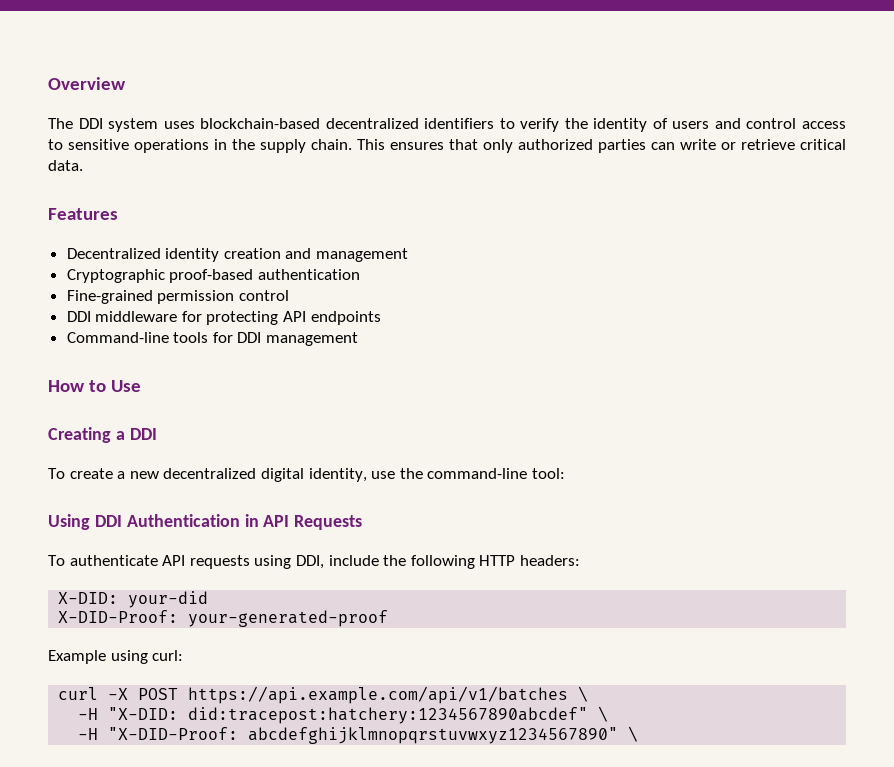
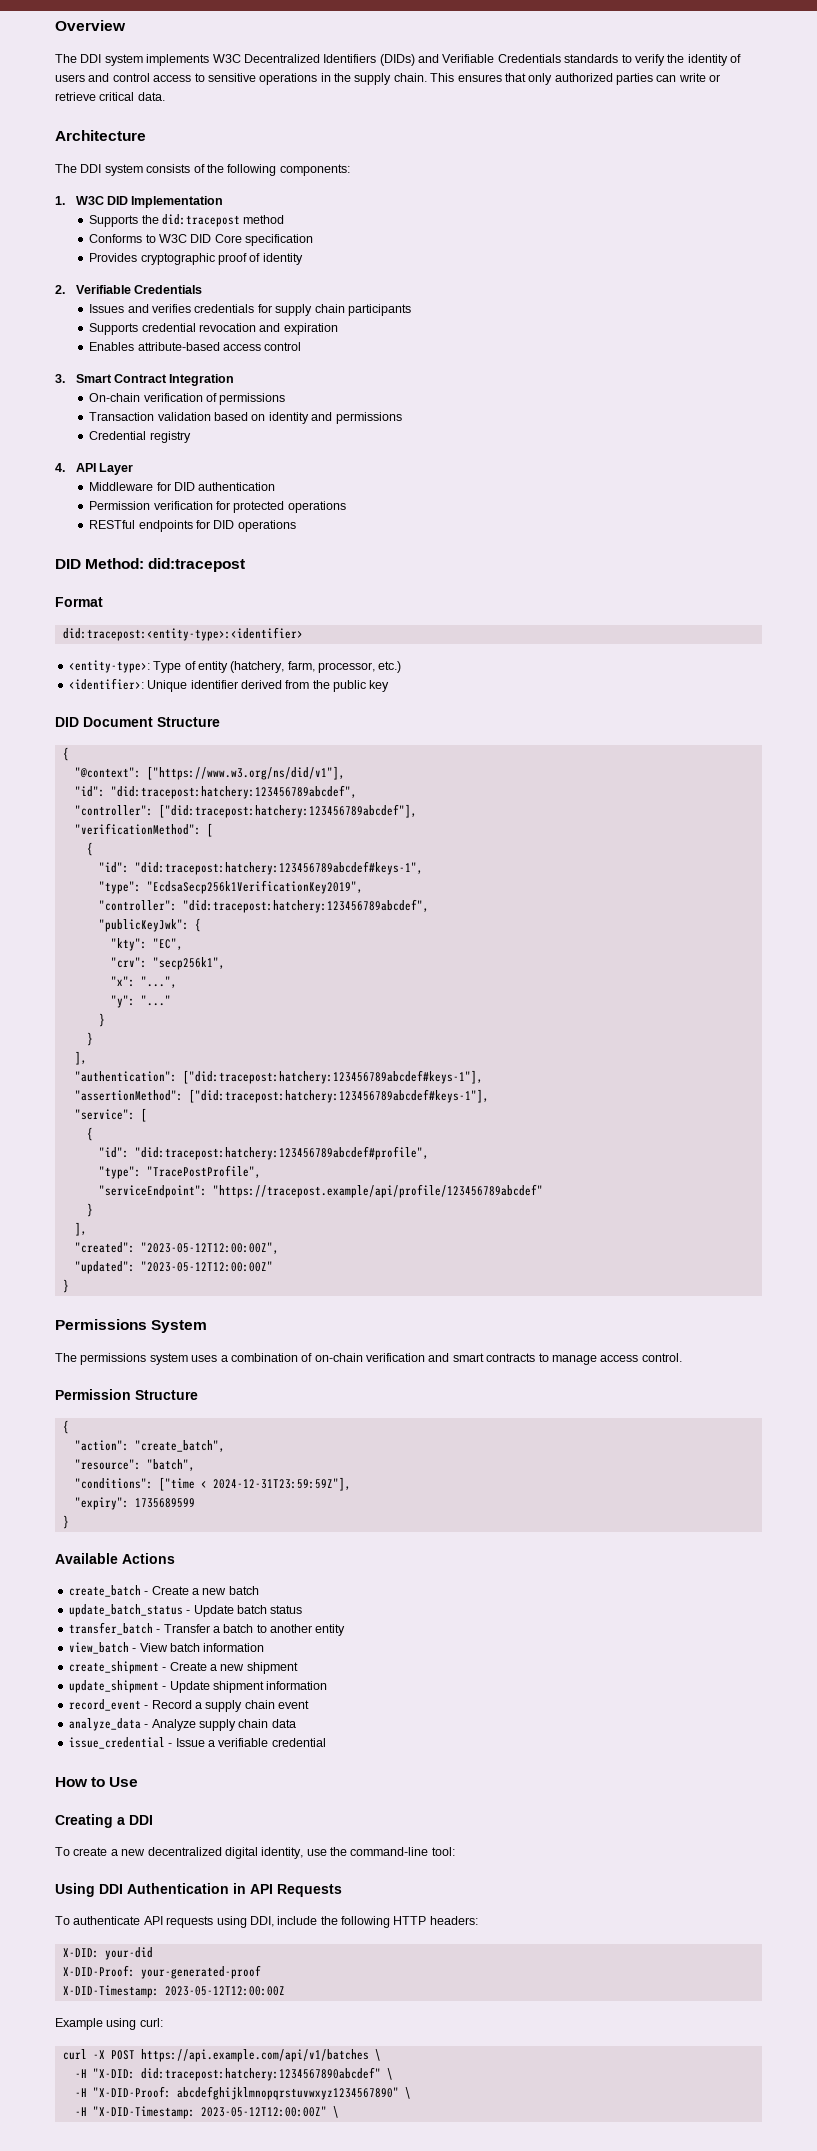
[163,118,495,129] uses blockchain-based decentralized identifiers -> [146,54,619,66] implements W3C Decentralized Identifiers (DIDs) and Verifiable Credentials standards
[48,208,118,220] [66,248,409,262] [66,269,360,283] [66,290,289,304] [66,311,381,325] [66,332,359,346] Features // Decentralized identity creation and management // Cryptographic proof-based authentication // Fine-grained permission control // DDI middleware for protecting API endpoints // Command-line tools for DDI management -> [55,130,146,141] [55,164,350,176] [55,196,224,208] [89,214,285,227] [89,234,314,246] [89,253,303,265] [55,285,202,294] [89,304,411,316] [89,323,338,335] [89,342,302,351] [55,374,235,386] [89,393,286,405] [89,412,402,424] [89,431,191,443] [55,463,133,475] [89,482,276,491] [89,501,346,513] [89,520,296,532] [55,558,246,572] [55,597,103,607] [62,627,303,641] [68,660,402,673] [68,678,390,692] [55,717,220,727] [62,747,69,761] [74,766,345,780] [74,785,357,799] [74,804,417,818] [74,823,213,837] [86,842,93,856] [98,861,423,875] [98,880,363,894] [98,899,429,913] [98,918,201,932] [110,938,183,951] [110,957,225,970] [110,976,177,988] [110,995,171,1008] [98,1013,105,1027] [86,1032,93,1046] [74,1051,87,1065] [74,1070,483,1084] [74,1089,489,1103] [74,1108,147,1122] [86,1127,93,1141] [98,1146,429,1160] [98,1165,261,1179] [98,1184,543,1198] [86,1203,93,1217] [74,1222,87,1236] [74,1242,279,1254] [74,1261,273,1274] [62,1279,69,1293] [55,1319,208,1333] [55,1353,682,1365] [55,1389,198,1400] [62,1420,69,1434] [74,1440,225,1452] [74,1459,195,1471] [74,1477,351,1491] [74,1497,195,1510] [62,1515,69,1529] [55,1553,175,1564] [68,1585,259,1597] [68,1604,303,1617] [68,1622,346,1636] [68,1642,265,1654] [68,1661,298,1674] [68,1680,328,1693] [68,1699,309,1712] [68,1718,296,1731] [68,1737,326,1749] Architecture // The DDI system consists of the following components: // 1. W3C DID Implementation // Supports the did:tracepost method // Conforms to W3C DID Core specification // Provides cryptographic proof of identity // 2. Verifiable Credentials // Issues and verifies credentials for supply chain participants // Supports credential revocation and expiration // Enables attribute-based access control // 3. Smart Contract Integration // On-chain verification of permissions // Transaction validation based on identity and permissions // Credential registry // 4. API Layer // Middleware for DID authentication // Permission verification for protected operations // RESTful endpoints for DID operations // DID Method: did:tracepost // Format // did:tracepost:<entity-type>:<identifier> // <entity-type>: Type of entity (hatchery, farm, processor, etc.) // <identifier>: Unique identifier derived from the public key // DID Document Structure // { // "@context": ["https://www.w3.org/ns/did/v1"], // "id": "did:tracepost:hatchery:123456789abcdef", // "controller": ["did:tracepost:hatchery:123456789abcdef"], // "verificationMethod": [ // { // "id": "did:tracepost:hatchery:123456789abcdef#keys-1", // "type": "EcdsaSecp256k1VerificationKey2019", // "controller": "did:tracepost:hatchery:123456789abcdef", // "publicKeyJwk": { // "kty": "EC", // "crv": "secp256k1", // "x": "...", // "y": "..." // } // } // ], // "authentication": ["did:tracepost:hatchery:123456789abcdef#keys-1"], // "assertionMethod": ["did:tracepost:hatchery:123456789abcdef#keys-1"], // "service": [ // { // "id": "did:tracepost:hatchery:123456789abcdef#profile", // "type": "TracePostProfile", // "serviceEndpoint": "https://tracepost.example/api/profile/123456789abcdef" // } // ], // "created": "2023-05-12T12:00:00Z", // "updated": "2023-05-12T12:00:00Z" // } // Permissions System // The permissions system uses a combination of on-chain verification and smart contracts to manage access control. // Permission Structure // { // "action": "create_batch", // "resource": "batch", // "conditions": ["time < 2024-12-31T23:59:59Z"], // "expiry": 1735689599 // } // Available Actions // create_batch - Create a new batch // update_batch_status - Update batch status // transfer_batch - Transfer a batch to another entity // view_batch - View batch information // create_shipment - Create a new shipment // update_shipment - Update shipment information // record_event - Record a supply chain event // analyze_data - Analyze supply chain data // issue_credential - Issue a verifiable credential
(389, 618) none -> [62,1985,285,1998] // X-DID-Timestamp: 2023-05-12T12:00:00Z
(639, 734) none -> [74,2106,339,2119] // -H "X-DID-Timestamp: 2023-05-12T12:00:00Z" \

